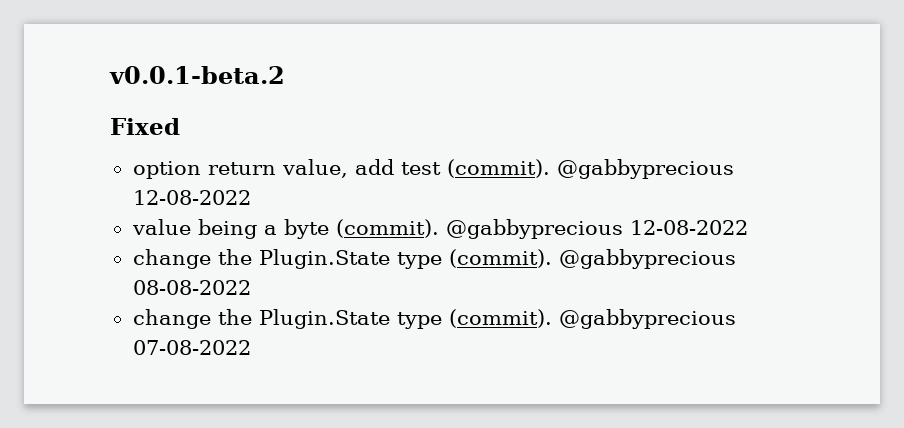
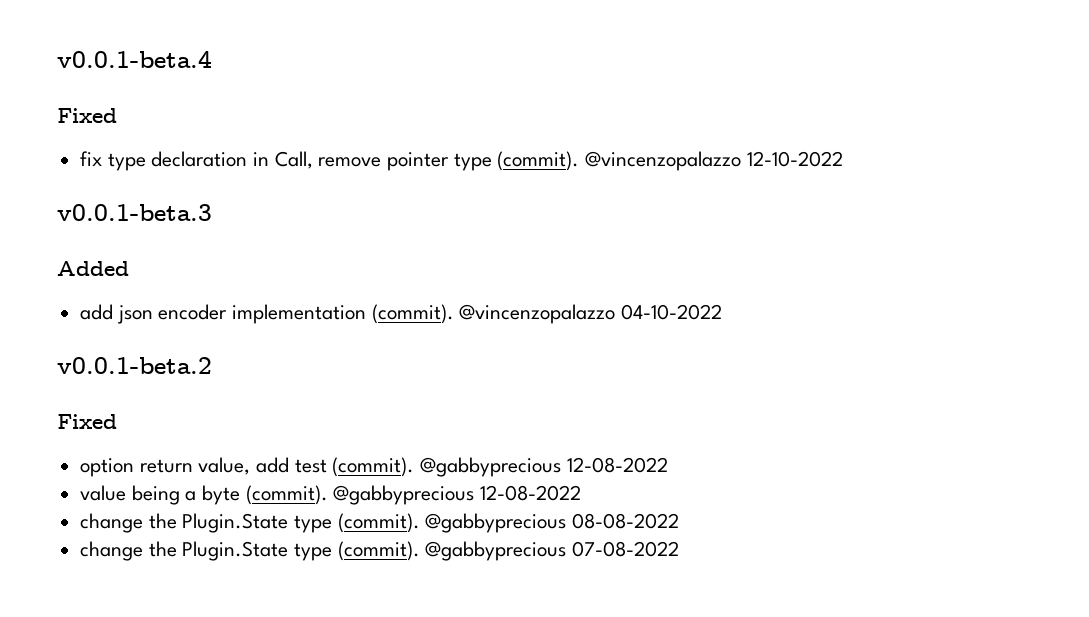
(109, 75) none -> [57,50,212,68] [57,108,117,123] [80,151,843,171] [57,204,212,221] [57,261,129,276] [80,304,723,324] v0.0.1-beta.4 // Fixed // fix type declaration in Call, remove pointer type (commit). @vincenzopalazzo 12-10-2022 // v0.0.1-beta.3 // Added // add json encoder implementation (commit). @vincenzopalazzo 04-10-2022 //

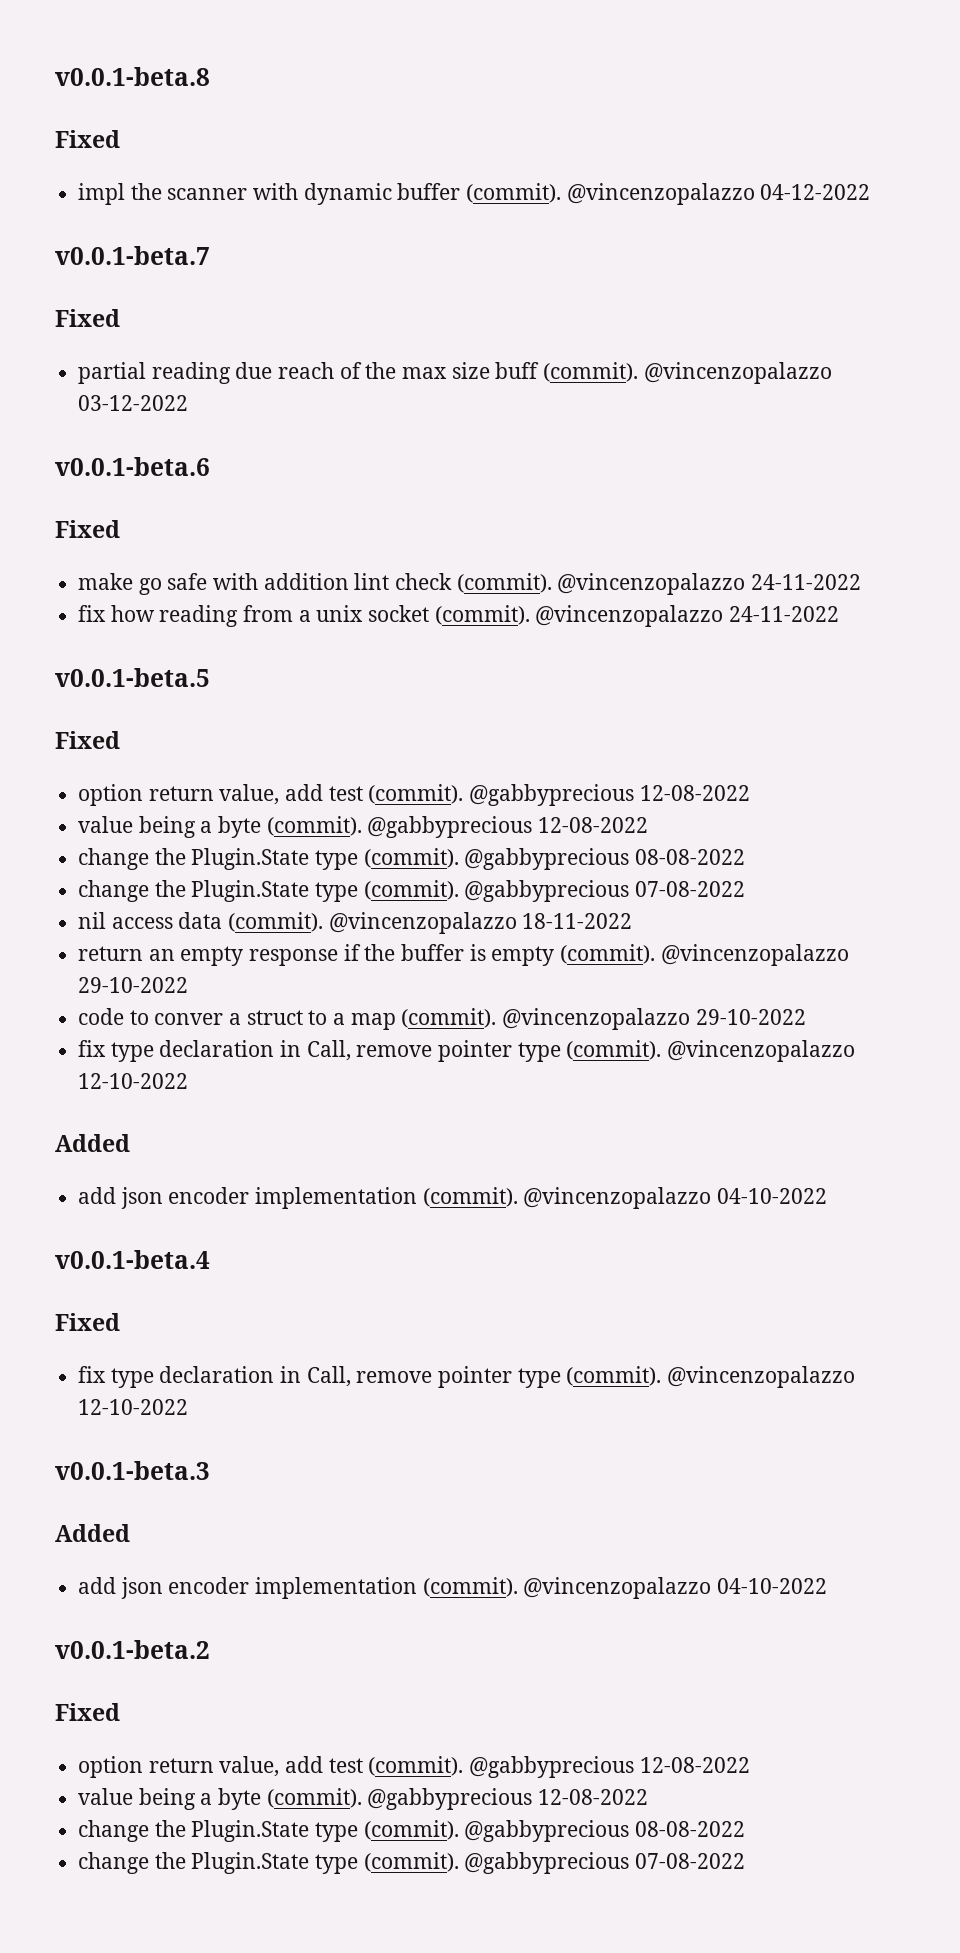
(57, 59) none -> [55,67,210,86] [55,130,120,148] [78,183,871,205] [55,246,210,265] [55,309,120,327] [78,362,832,384] [78,395,189,411] [55,457,210,476] [55,520,120,538] [78,573,862,595] [78,605,840,627] [55,668,210,687] [55,731,120,749] [78,784,750,806] [78,816,649,838] [78,848,746,870] [78,880,746,902] [78,912,633,934] [78,944,849,966] [78,977,189,993] [78,1008,806,1030] [78,1040,856,1062] [78,1073,189,1089] [55,1134,130,1152] [78,1187,828,1209] v0.0.1-beta.8 // Fixed // impl the scanner with dynamic buffer (commit). @vincenzopalazzo 04-12-2022 // v0.0.1-beta.7 // Fixed // partial reading due reach of the max size buff (commit). @vincenzopalazzo 03-12-2022 // v0.0.1-beta.6 // Fixed // make go safe with addition lint check (commit). @vincenzopalazzo 24-11-2022 // fix how reading from a unix socket (commit). @vincenzopalazzo 24-11-2022 // v0.0.1-beta.5 // Fixed // option return value, add test (commit). @gabbyprecious 12-08-2022 // value being a byte (commit). @gabbyprecious 12-08-2022 // change the Plugin.State type (commit). @gabbyprecious 08-08-2022 // change the Plugin.State type (commit). @gabbyprecious 07-08-2022 // nil access data (commit). @vincenzopalazzo 18-11-2022 // return an empty response if the buffer is empty (commit). @vincenzopalazzo 29-10-2022 // code to conver a struct to a map (commit). @vincenzopalazzo 29-10-2022 // fix type declaration in Call, remove pointer type (commit). @vincenzopalazzo 12-10-2022 // Added // add json encoder implementation (commit). @vincenzopalazzo 04-10-2022 //

